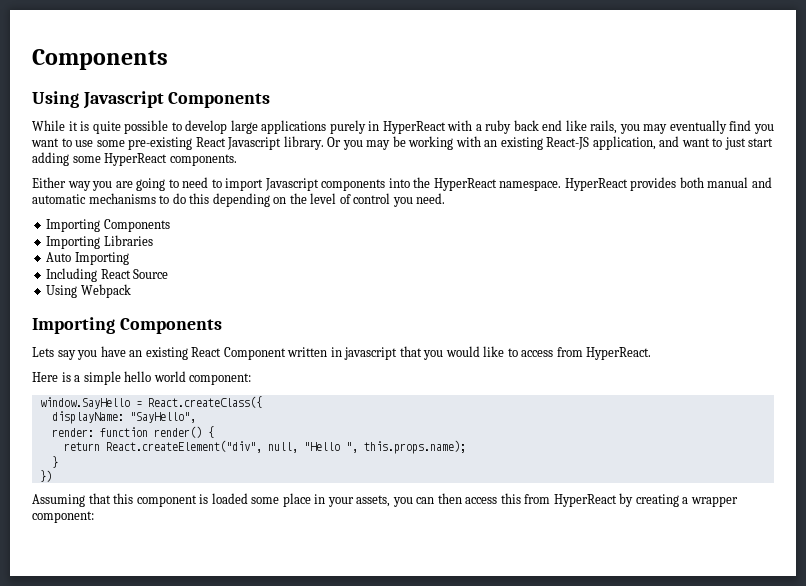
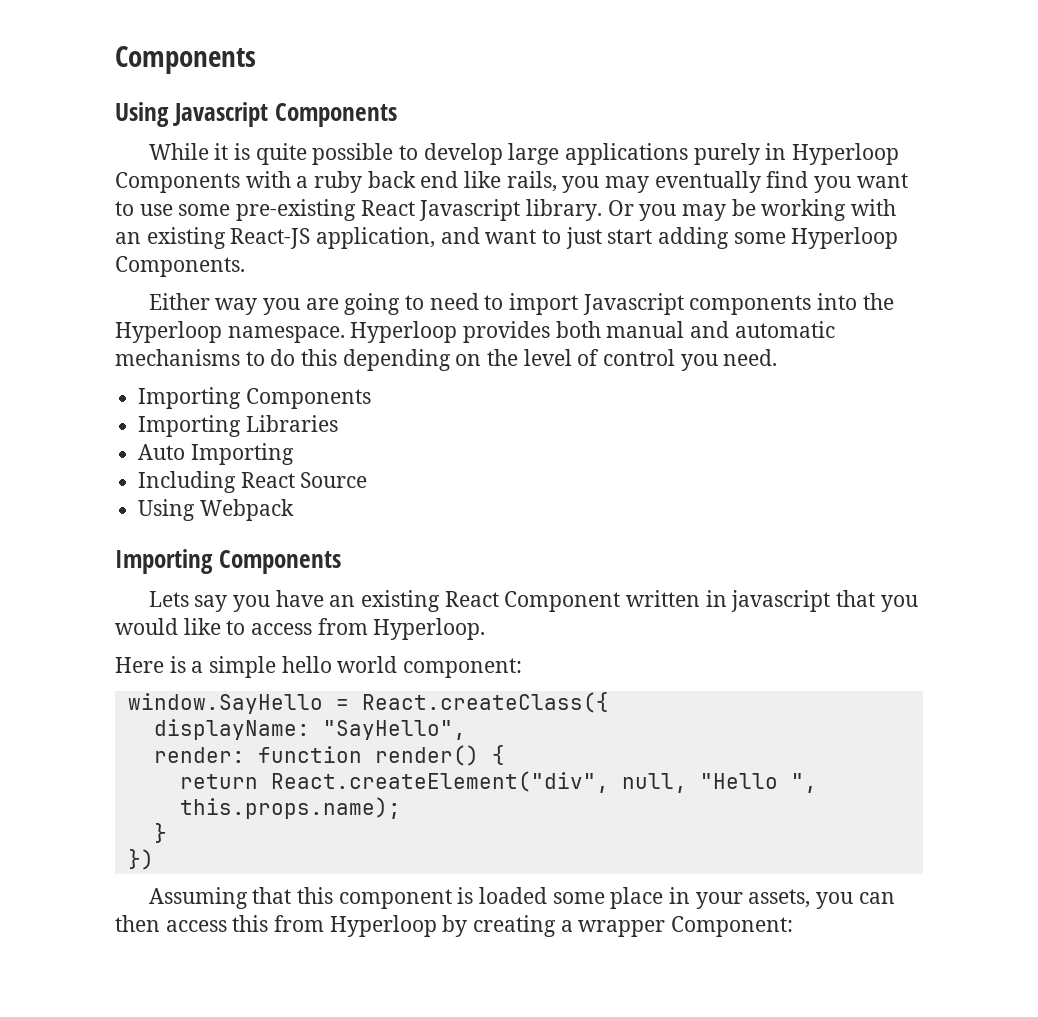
[382,121,446,134] HyperReact -> [791,143,899,165] [115,172,240,193] Hyperloop Components
[104,153,237,166] HyperReact components. -> [791,227,899,249] [115,256,245,277] Hyperloop Components.
[433,178,628,191] HyperReact namespace. HyperReact -> [115,321,458,343] Hyperloop namespace. Hyperloop
[586,347,652,360] HyperReact. -> [373,618,486,640] Hyperloop.
[553,494,617,507] HyperReact -> [329,915,437,937] Hyperloop
[32,511,94,523] component: -> [671,916,794,937] Component:

